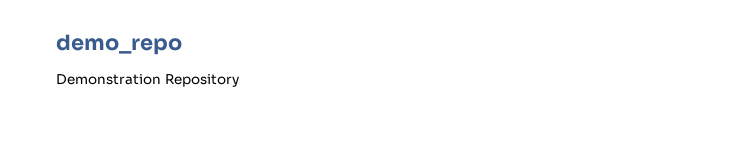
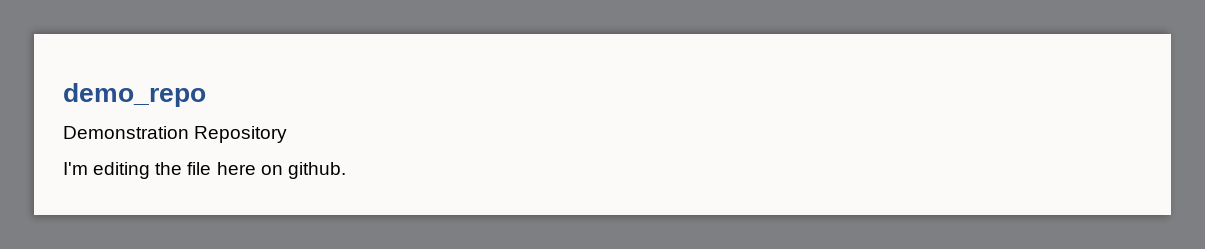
(239, 80) none -> [63,162,346,179] // I'm editing the file here on github.

